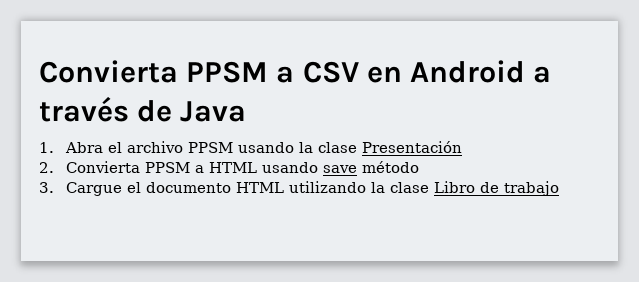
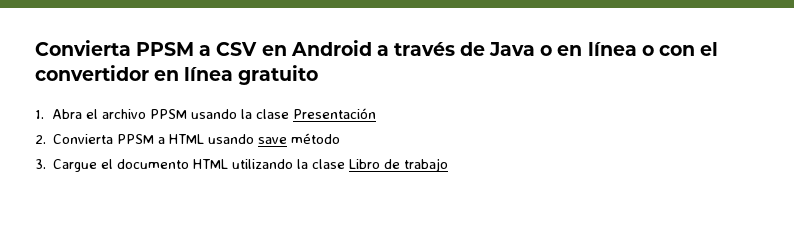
(247, 111) none -> [540,42,718,56] [35,65,319,85] o en línea o con el convertidor en línea gratuito

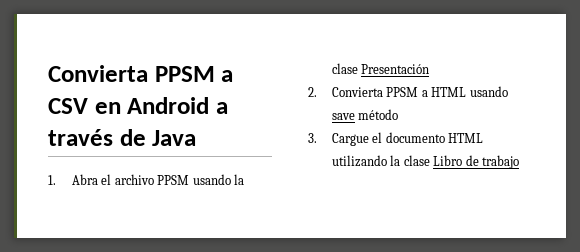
[540,42,718,56] [35,65,319,85] o en línea o con el convertidor en línea gratuito -> (197, 138) none

